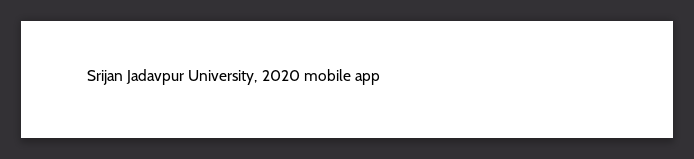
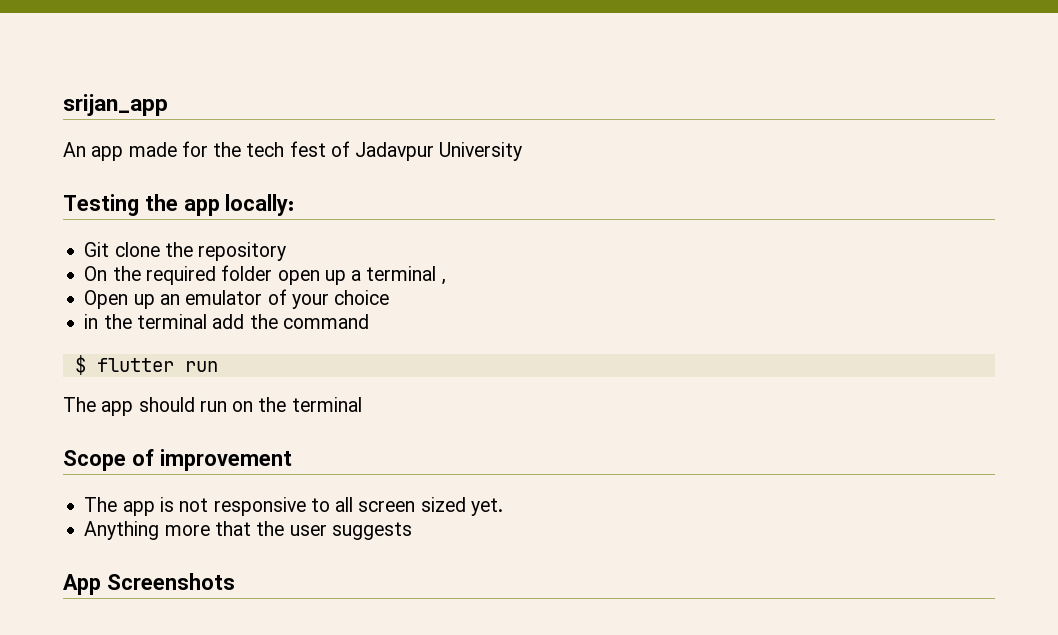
[87,69,380,85] Srijan Jadavpur University, 2020 mobile app -> [63,94,168,116] [63,141,523,161] [63,194,295,216] [84,242,287,261] [84,265,446,285] [84,289,390,309] [84,314,369,329] [74,355,218,375] [63,397,362,416] [63,449,292,471] [84,497,503,516] [84,521,412,540] [63,573,235,595] srijan_app // An app made for the tech fest of Jadavpur University // Testing the app locally: // Git clone the repository // On the required folder open up a terminal , // Open up an emulator of your choice // in the terminal add the command // $ flutter run // The app should run on the terminal // Scope of improvement // The app is not responsive to all screen sized yet. // Anything more that the user suggests // App Screenshots

